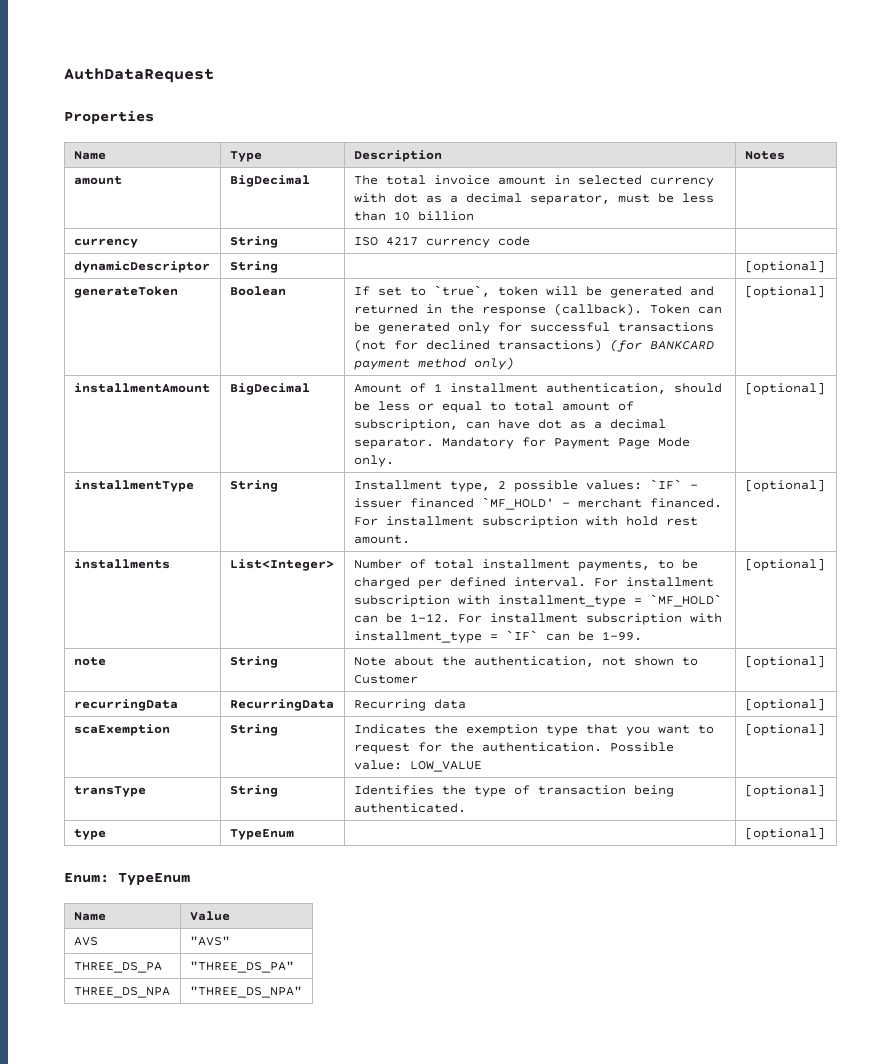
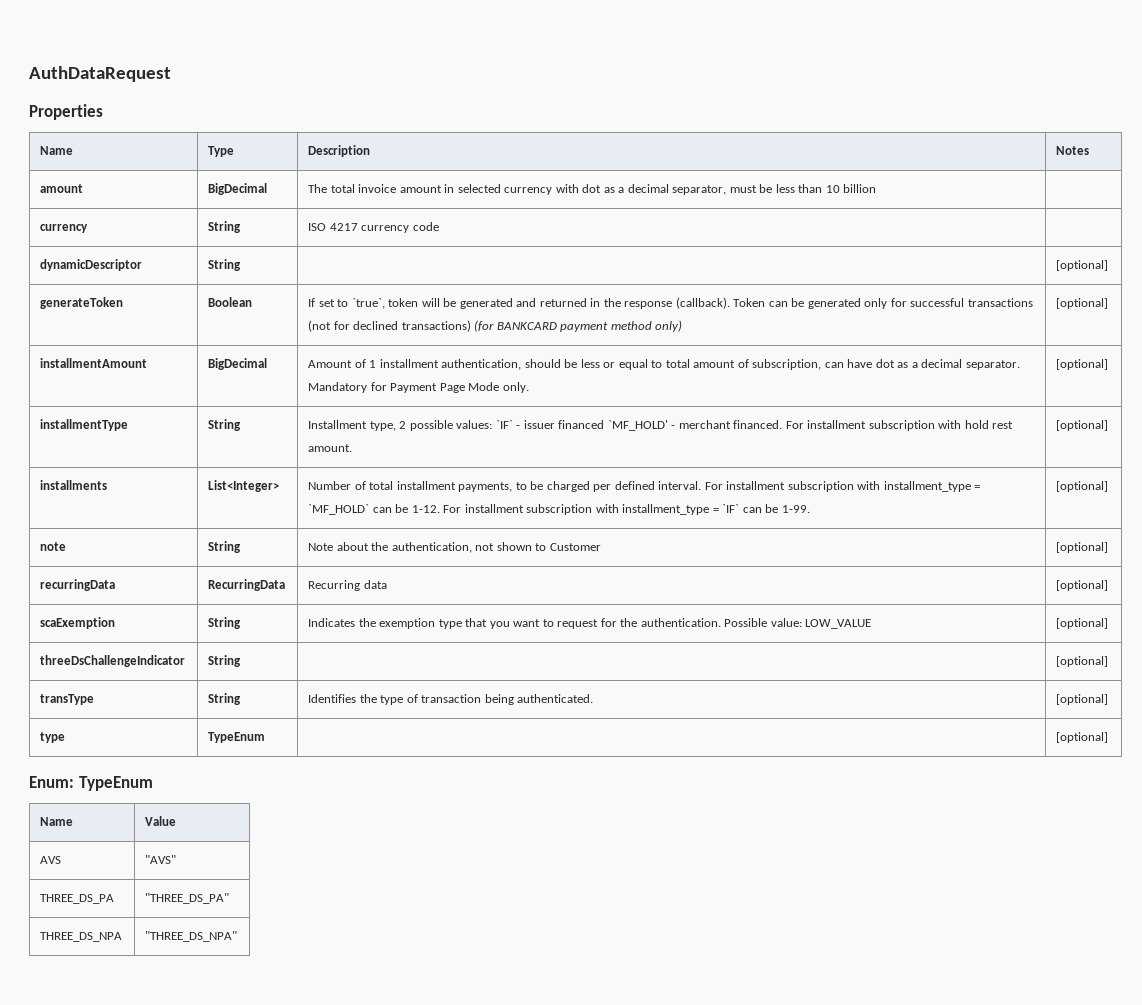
(825, 729) none -> [40,655,186,667] [208,655,242,667] [1056,656,1109,667] // threeDsChallengeIndicator | String | | [optional]

